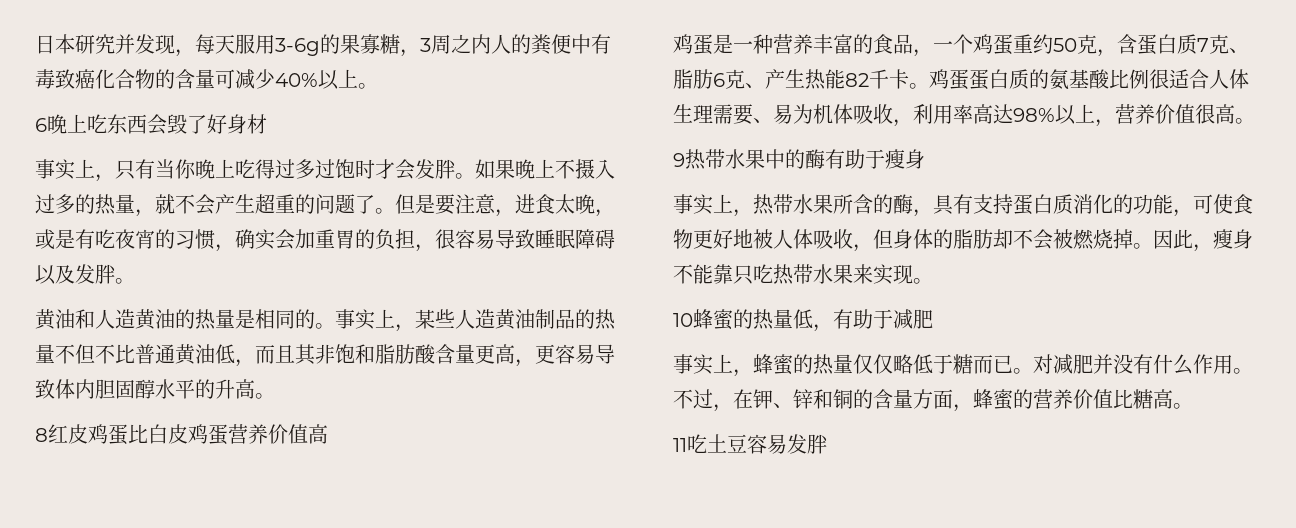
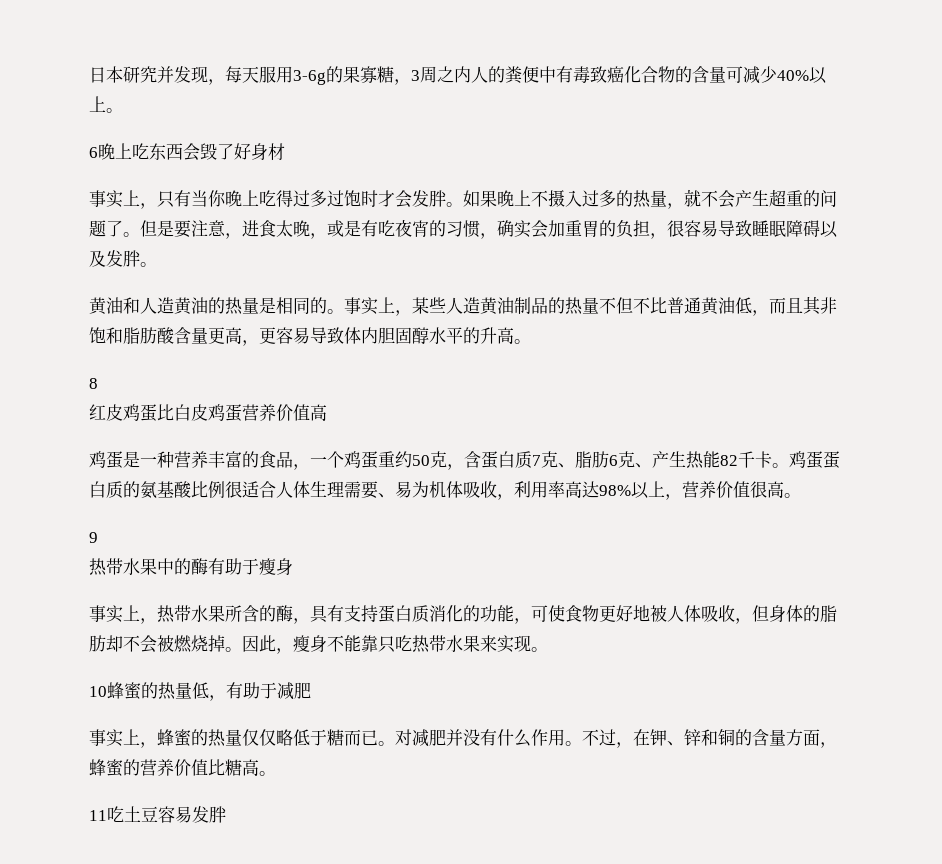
(48, 435) none -> (98, 383) //
(685, 160) none -> (98, 537) //

